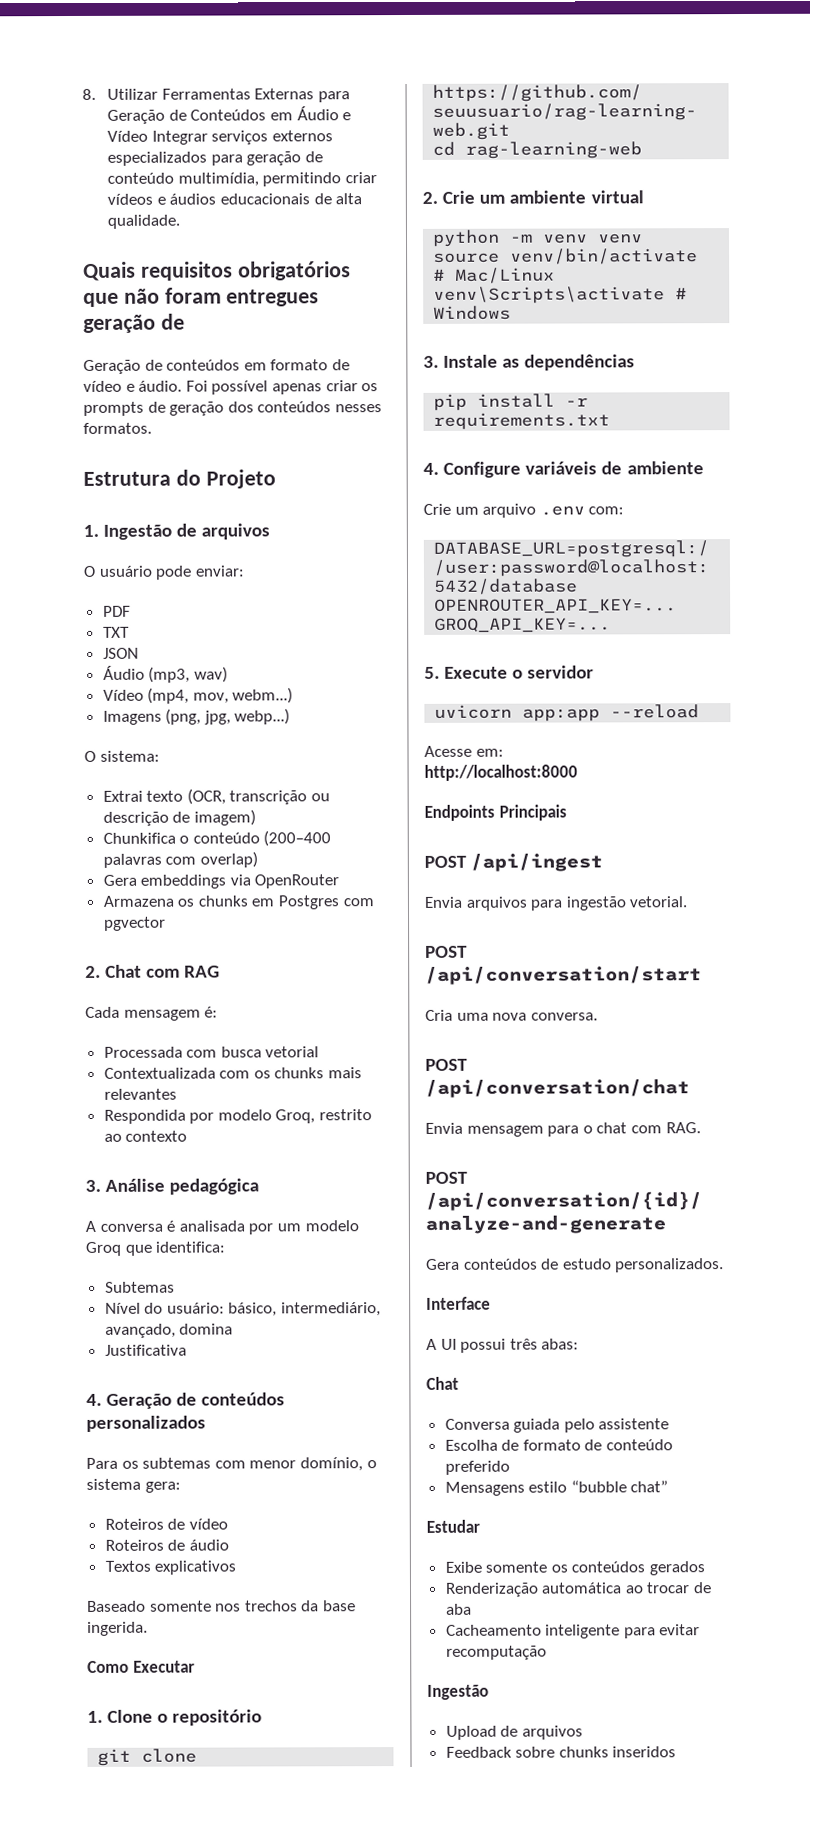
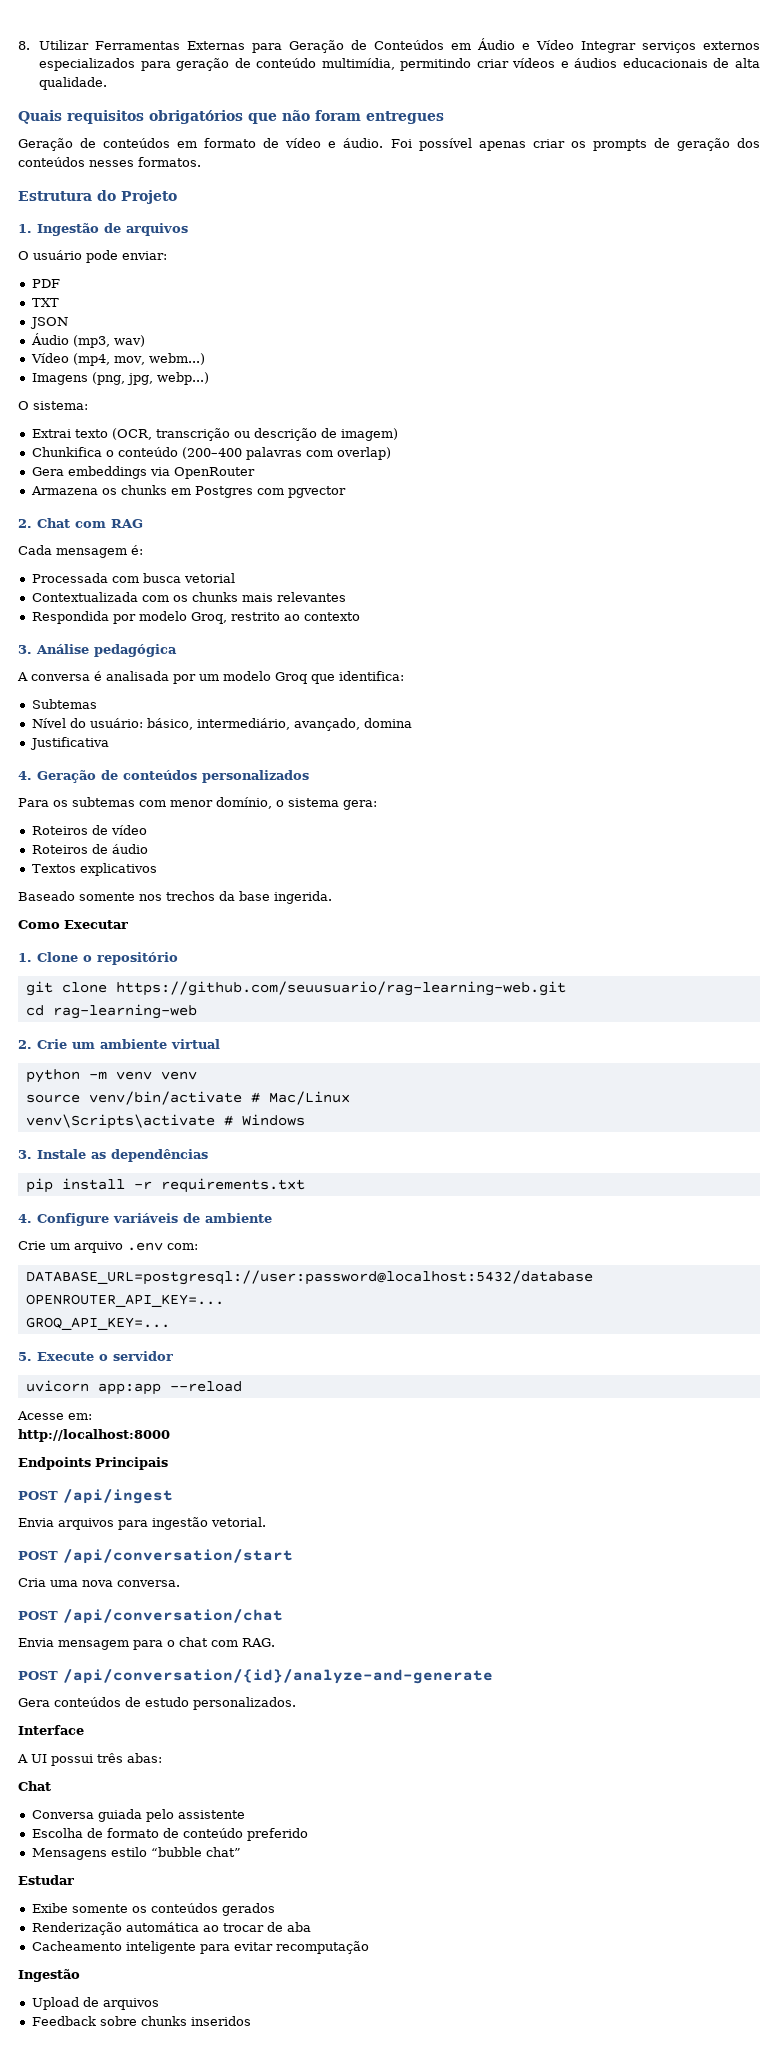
[83,313,185,333] geração de -> (444, 117) none

